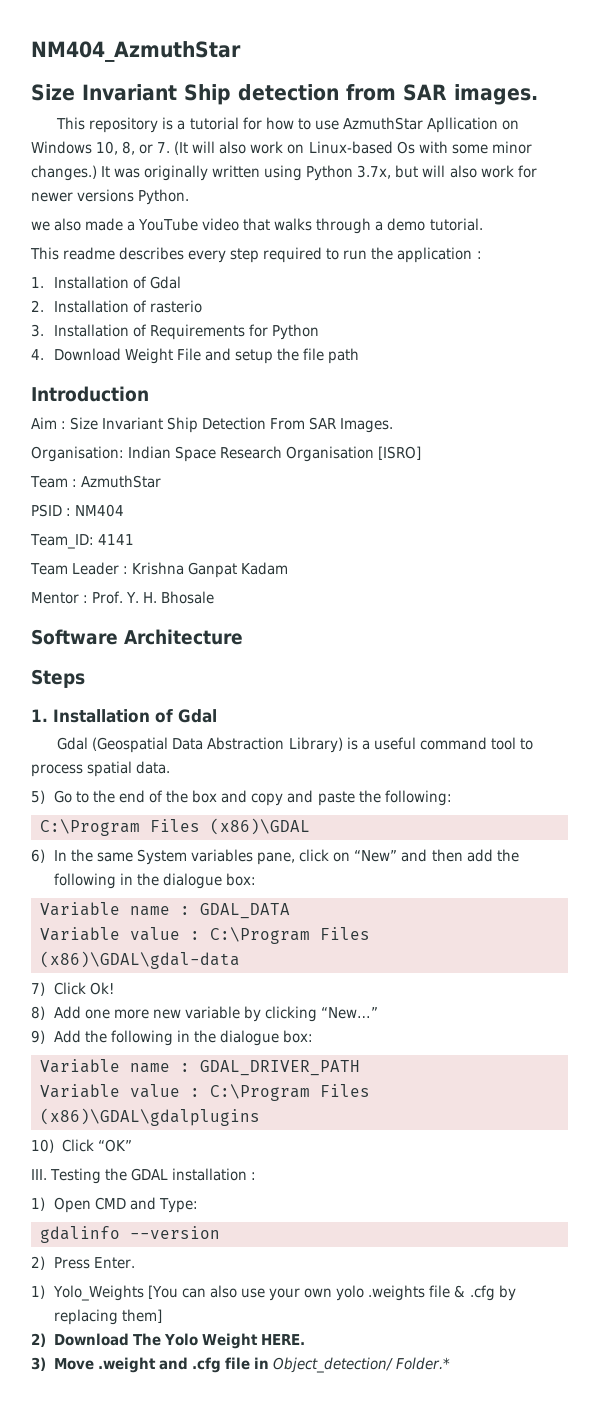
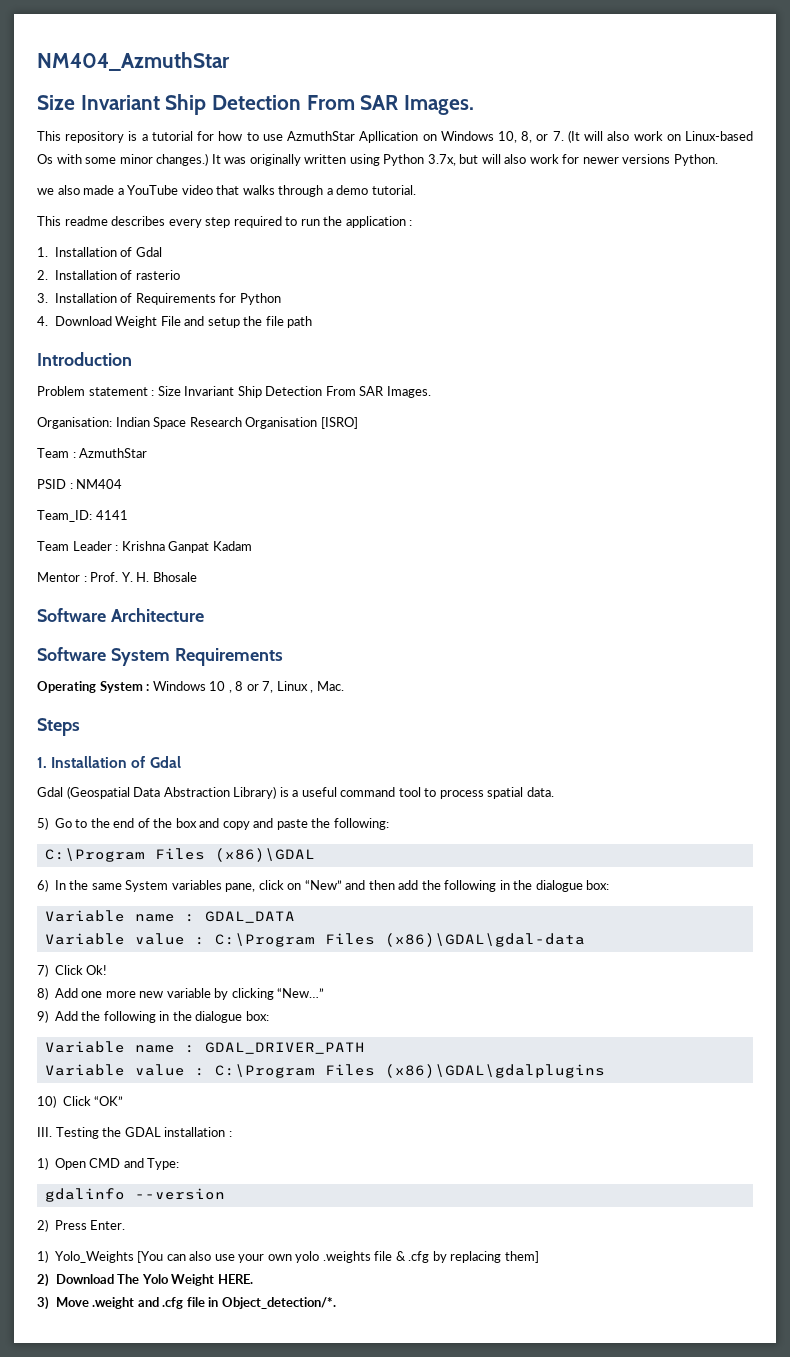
[238,84,538,105] detection from SAR images. -> [212,95,475,115] Detection From SAR Images.
[31,417,57,429] Aim -> [37,386,148,396] Problem statement
(243, 637) none -> [37,647,283,666] [37,681,344,693] // Software System Requirements // Operating System : Windows 10 , 8 or 7, Linux , Mac.
[273,1357,451,1373] Object_detection/ Folder.* -> [221,1297,336,1309] Object_detection/*.

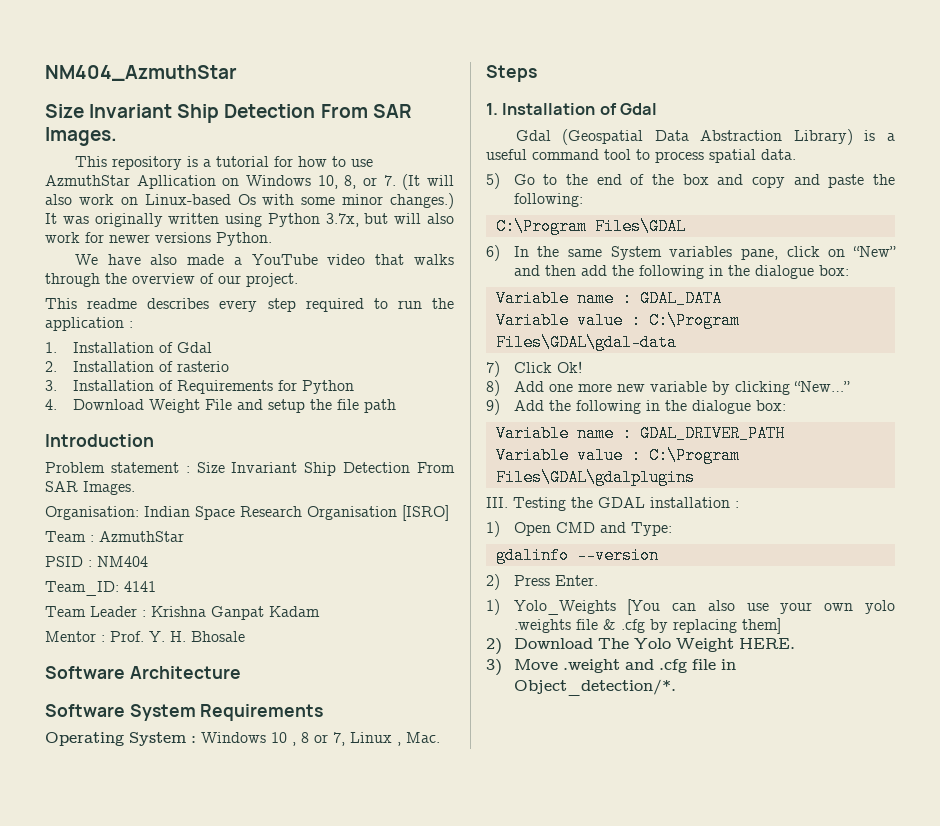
[37,188,54,195] we -> [74,254,141,265] We have
[326,185,416,195] a demo tutorial. -> [105,273,298,287] the overview of our project.
[154,848,315,862] Files (x86)\GDAL -> [594,218,686,235] Files\GDAL
[324,933,585,947] Files (x86)\GDAL\gdal-data -> [495,334,677,351] Files\GDAL\gdal-data
[324,1064,605,1078] [37,1095,124,1108] Files (x86)\GDAL\gdalplugins // 10) Click “OK” -> [495,469,695,486] Files\GDAL\gdalplugins

